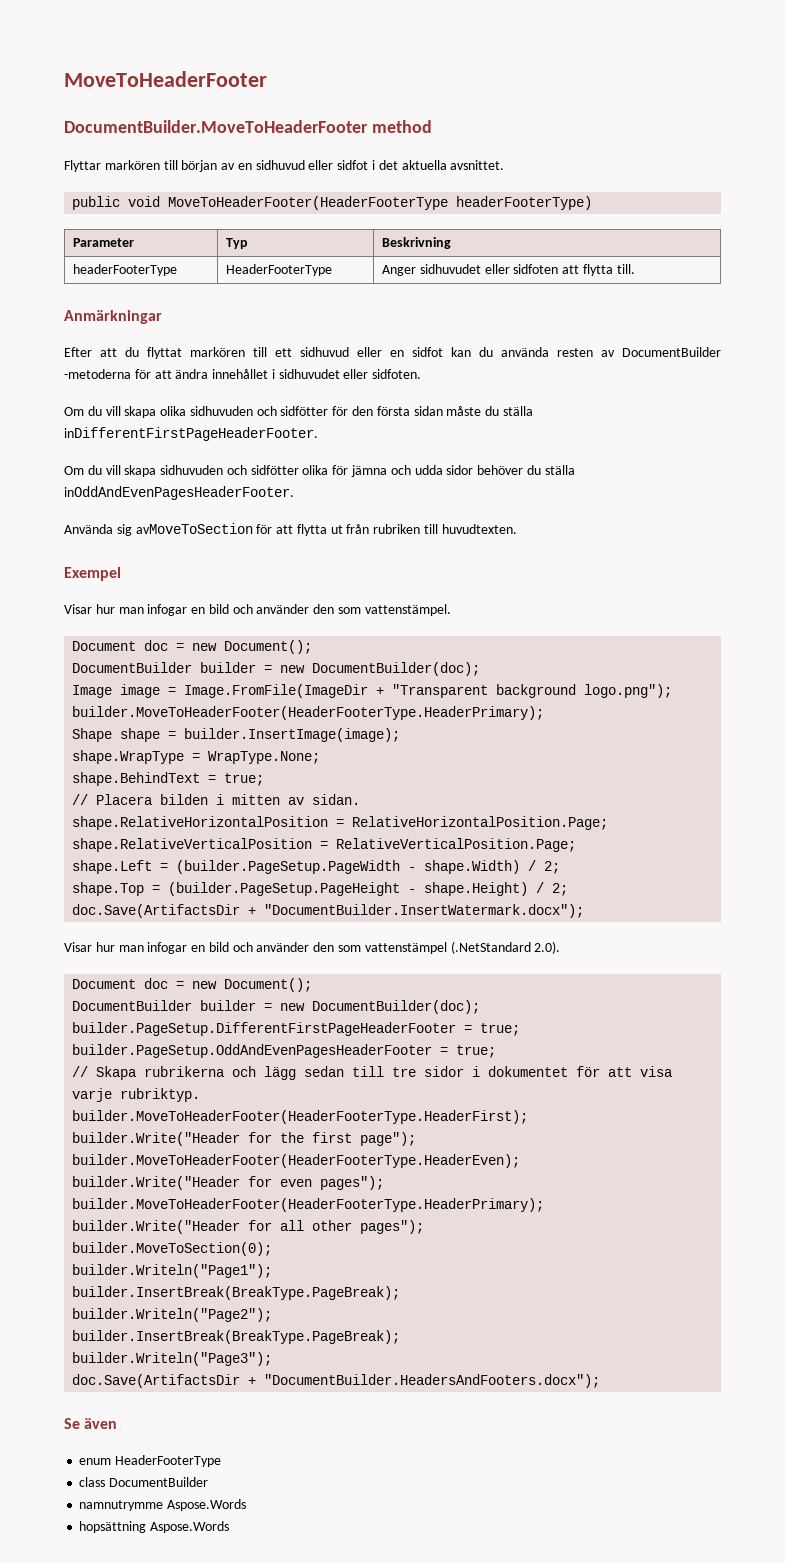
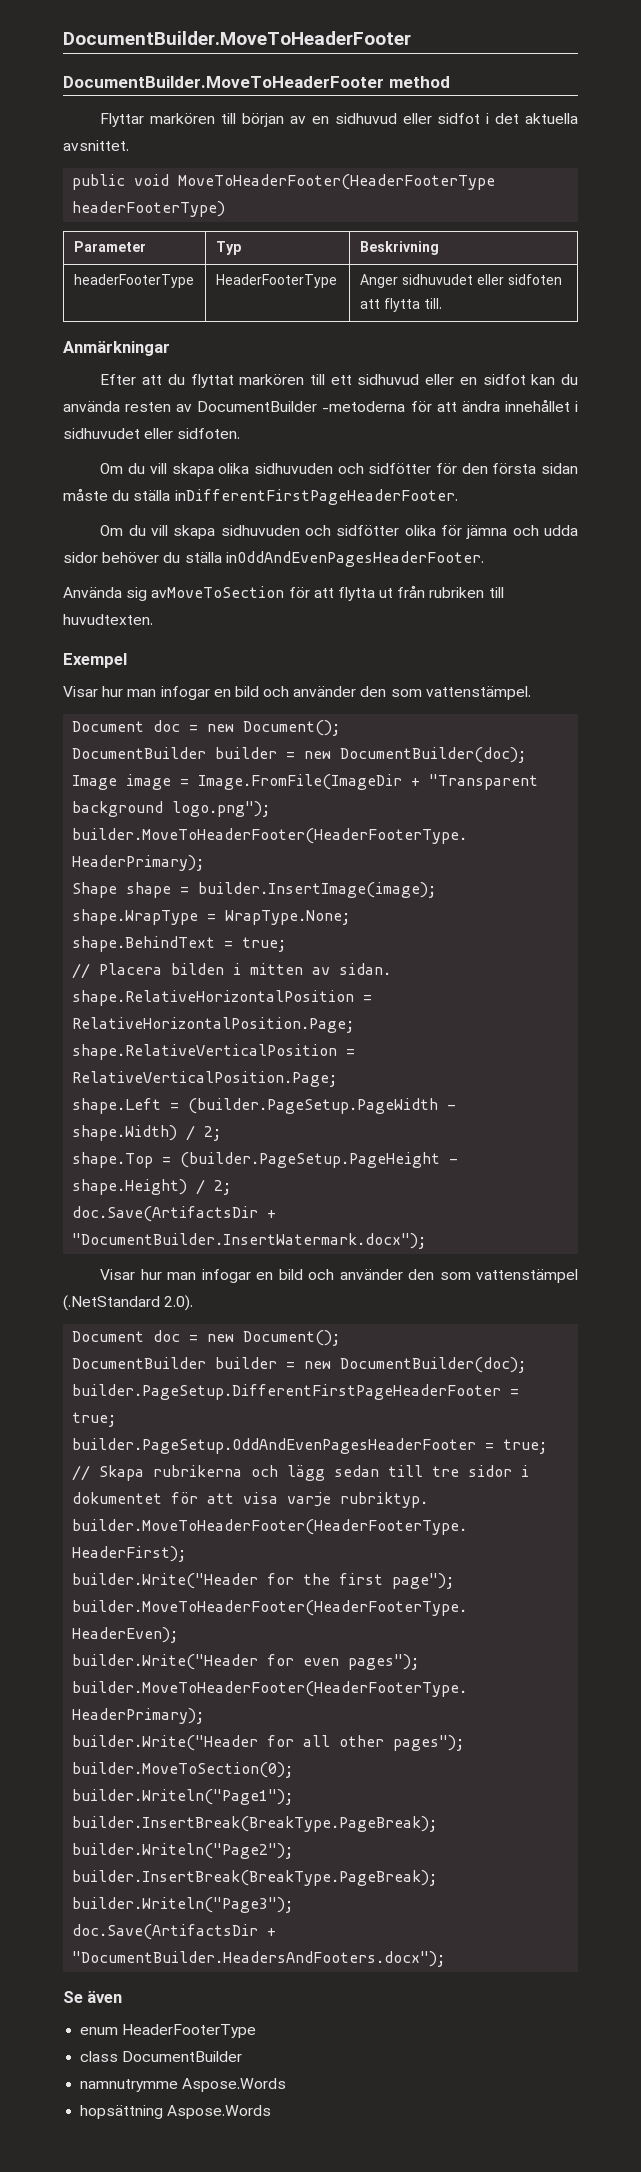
[64,71,267,87] MoveToHeaderFooter -> [63,31,411,45] DocumentBuilder.MoveToHeaderFooter

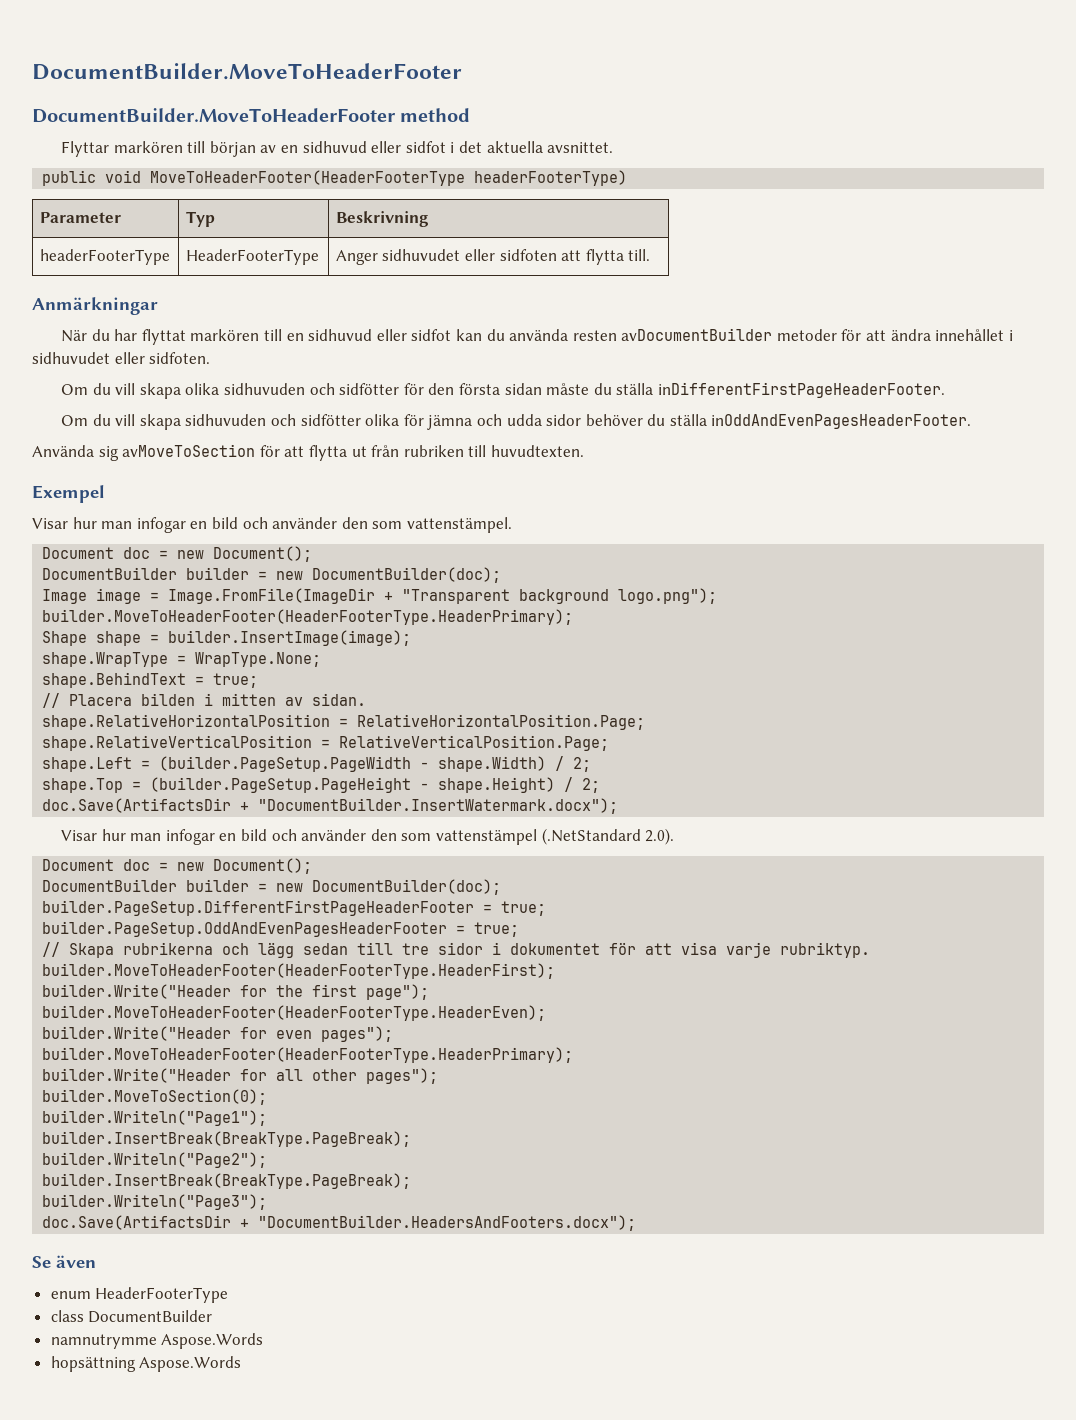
[100,374,185,385] Efter att du -> [61,329,138,342] När du har
[330,374,477,385] ett sidhuvud eller en -> [286,329,407,341] en sidhuvud eller
[176,401,406,412] av DocumentBuilder -metoderna -> [621,328,837,341] avDocumentBuilder metoder

